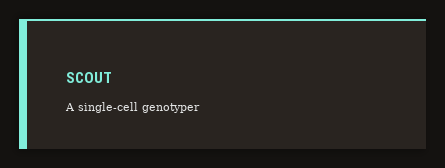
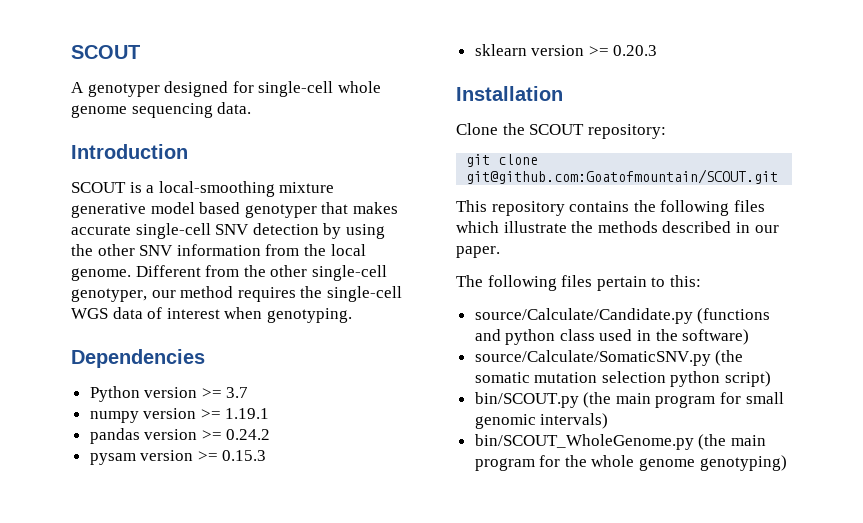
[78,102,200,113] single-cell genotyper -> [87,81,381,97] [71,102,252,118] [71,144,188,159] [71,181,335,197] [71,202,398,218] [71,223,385,239] [71,244,366,256] [71,265,387,281] [71,286,402,302] [71,307,352,323] [71,349,205,368] [89,386,249,402] [89,408,270,423] [89,428,271,444] [89,450,267,465] [474,44,658,56] [456,86,563,101] [456,123,666,139] [466,154,539,167] [466,169,779,184] [456,200,765,216] [456,221,779,233] [456,246,500,258] [456,275,701,291] [474,308,771,324] [474,329,750,345] [474,350,744,366] [474,371,772,387] [474,392,784,408] [474,413,609,429] [474,434,766,450] [474,455,787,471] genotyper designed for single-cell whole genome sequencing data. // Introduction // SCOUT is a local-smoothing mixture generative model based genotyper that makes accurate single-cell SNV detection by using the other SNV information from the local genome. Different from the other single-cell genotyper, our method requires the single-cell WGS data of interest when genotyping. // Dependencies // Python version >= 3.7 // numpy version >= 1.19.1 // pandas version >= 0.24.2 // pysam version >= 0.15.3 // sklearn version >= 0.20.3 // Installation // Clone the SCOUT repository: // git clone git@github.com:Goatofmountain/SCOUT.git // This repository contains the following files which illustrate the methods described in our paper. // The following files pertain to this: // source/Calculate/Candidate.py (functions and python class used in the software) // source/Calculate/SomaticSNV.py (the somatic mutation selection python script) // bin/SCOUT.py (the main program for small genomic intervals) // bin/SCOUT_WholeGenome.py (the main program for the whole genome genotyping)

